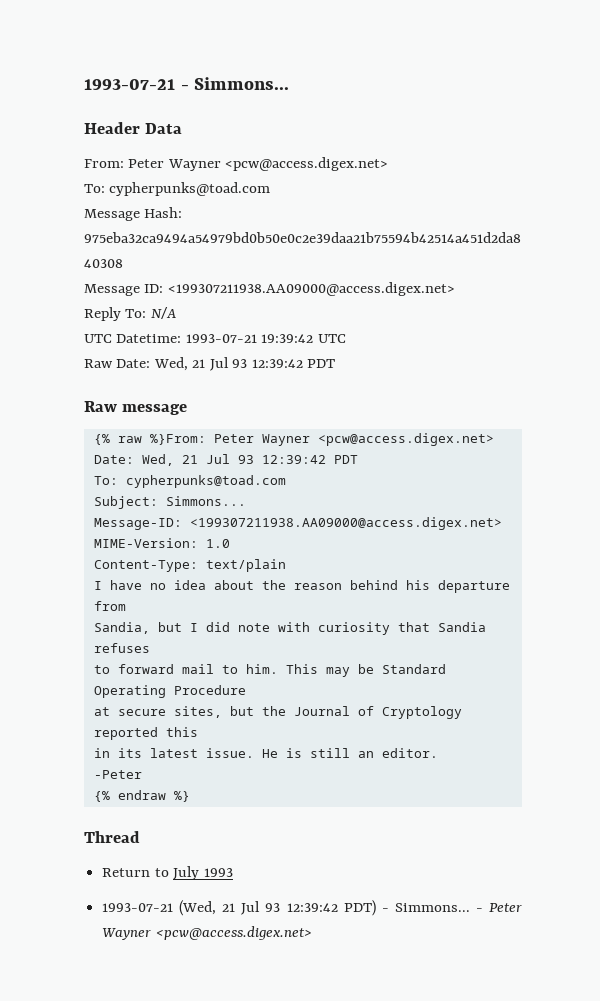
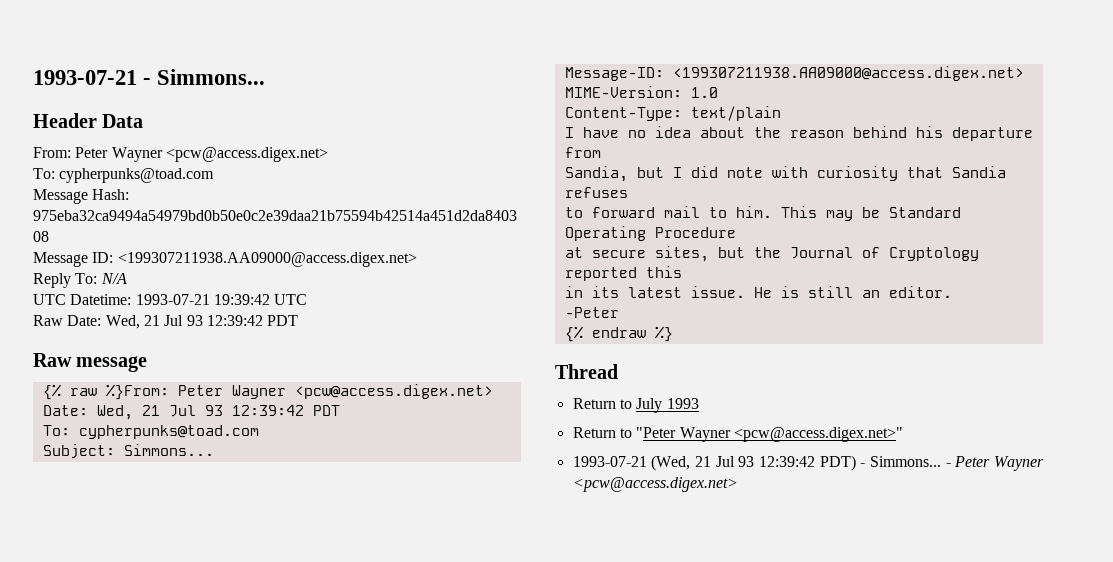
(233, 872) none -> [572,427,903,442] // Return to "Peter Wayner <pcw@access.digex.net>"

